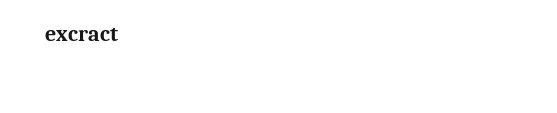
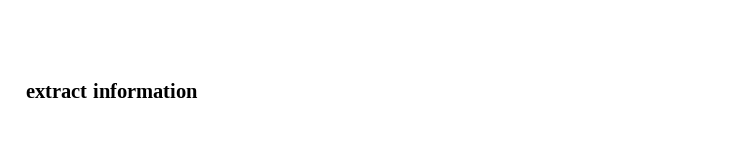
[45,28,118,41] excract -> [26,83,198,98] extract information

